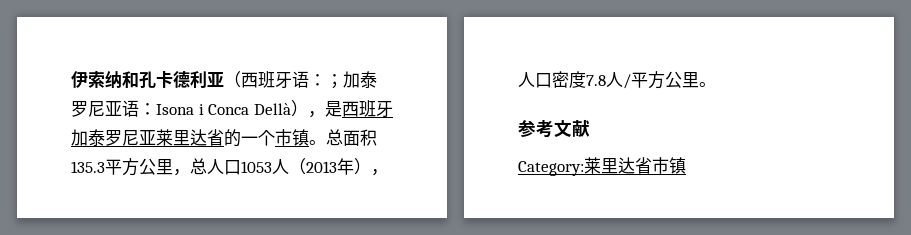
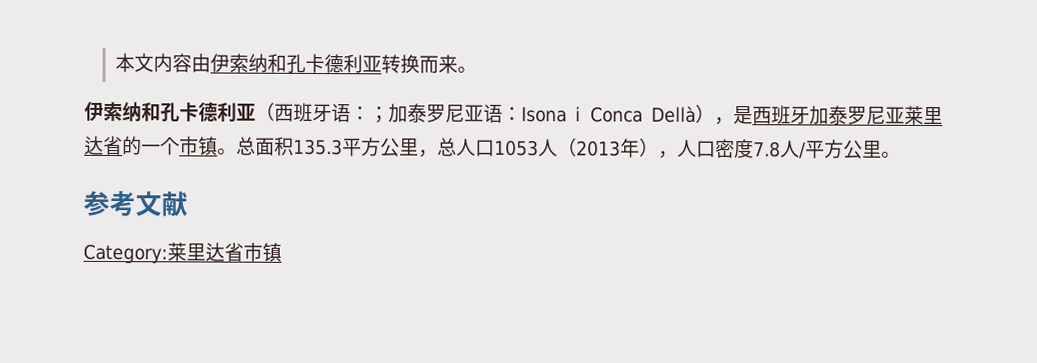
(71, 80) none -> [115,53,478,74] 本文内容由伊索纳和孔卡德利亚转换而来。 //

